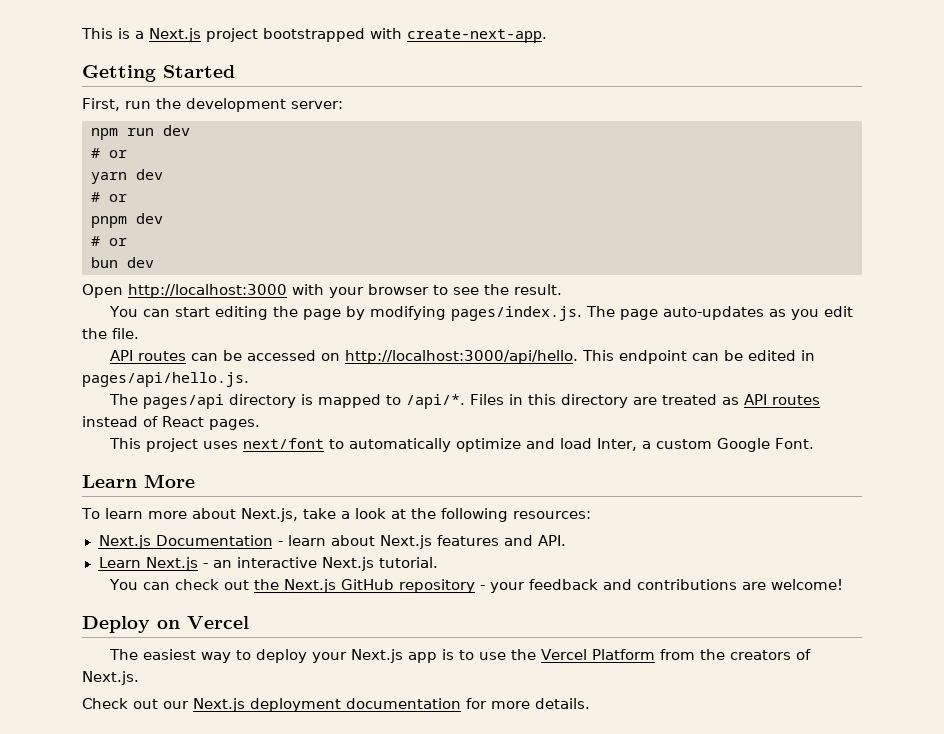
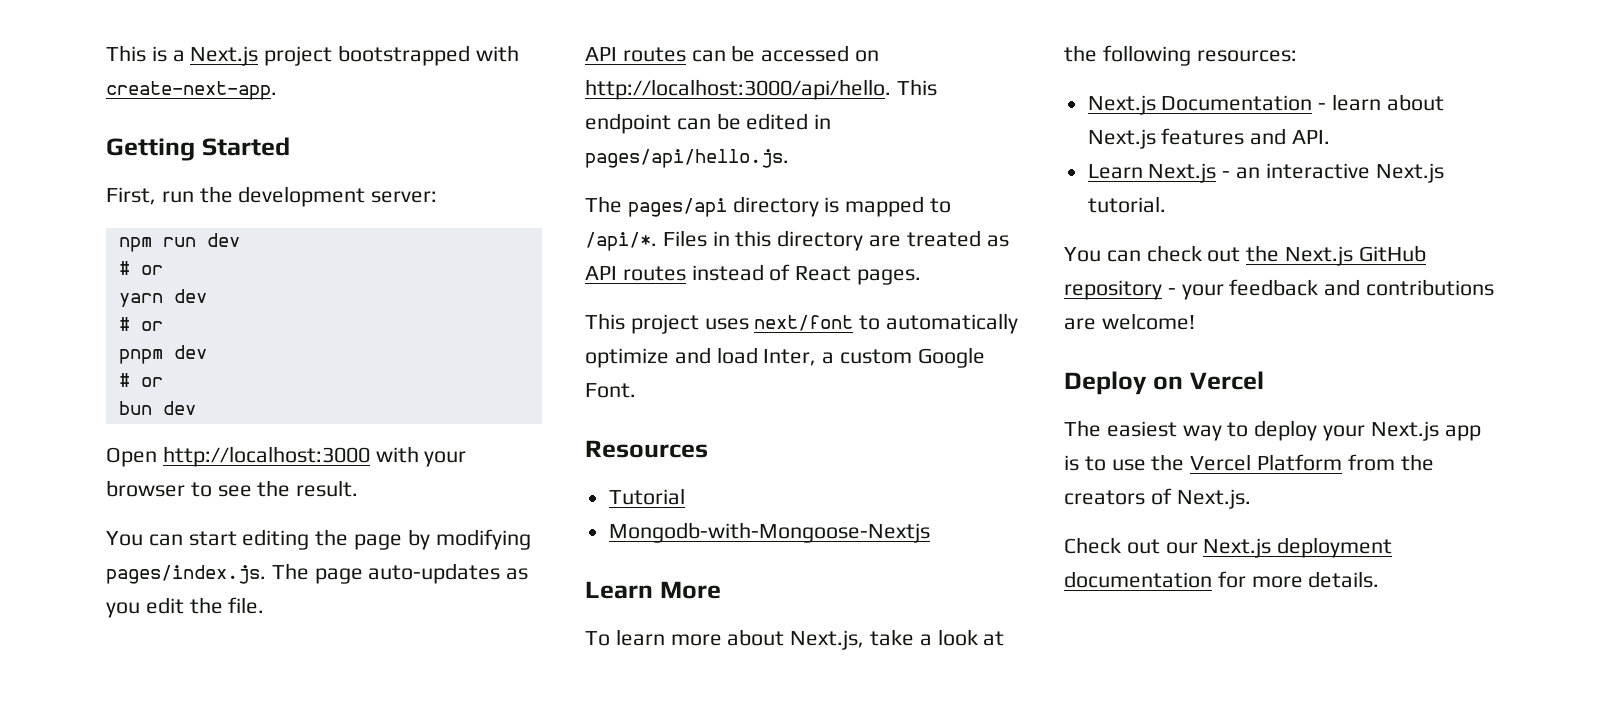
(815, 443) none -> [585,440,708,458] [608,488,685,505] [608,522,930,543] // Resources // Tutorial // Mongodb-with-Mongoose-Nextjs

